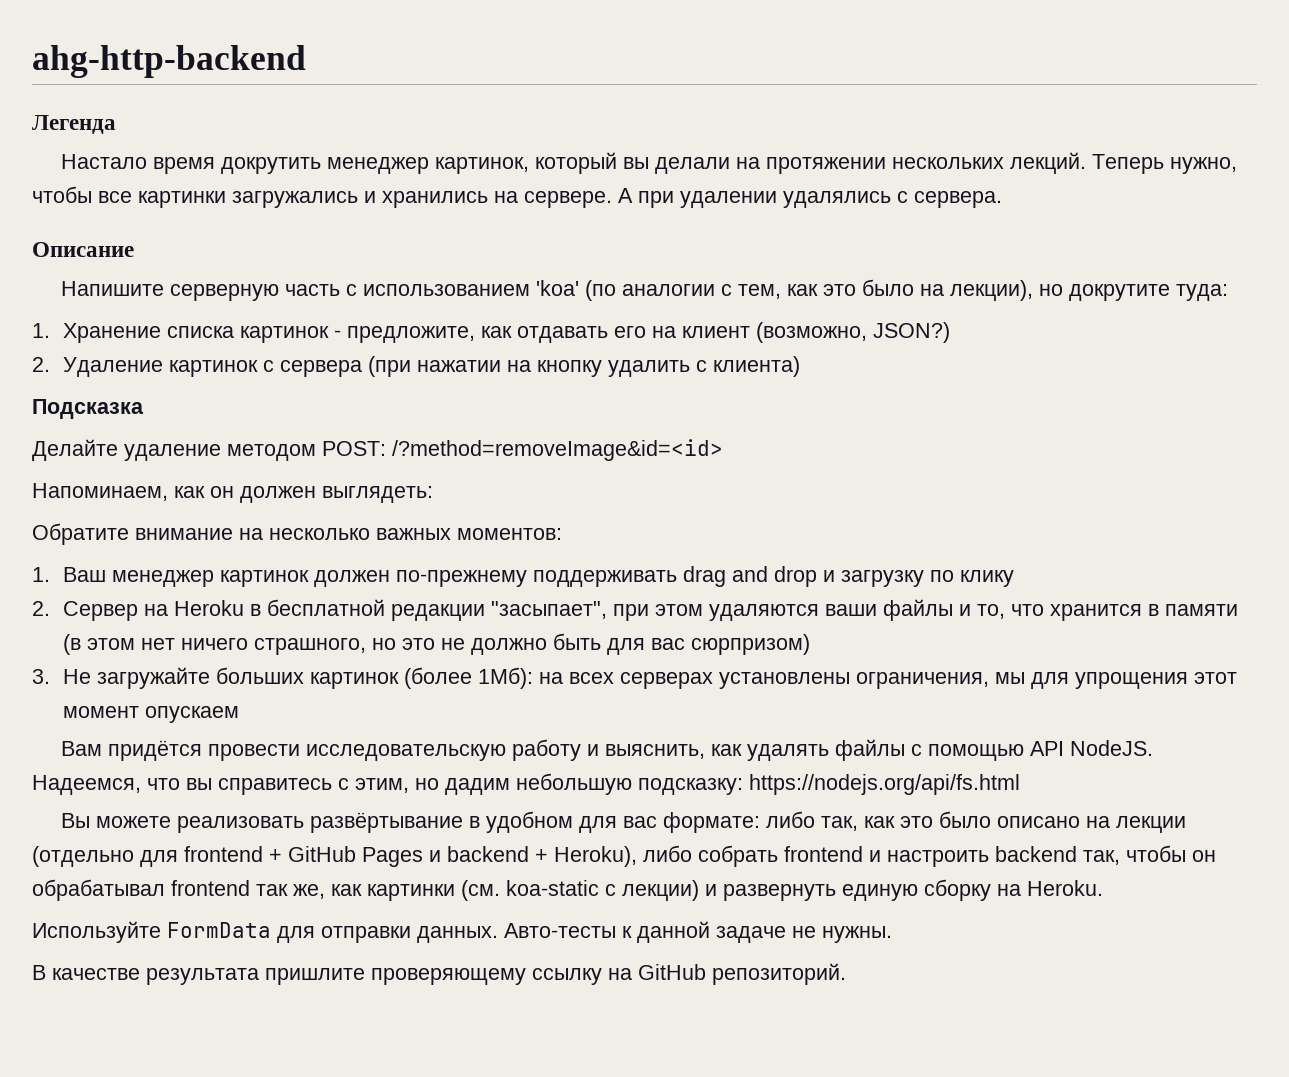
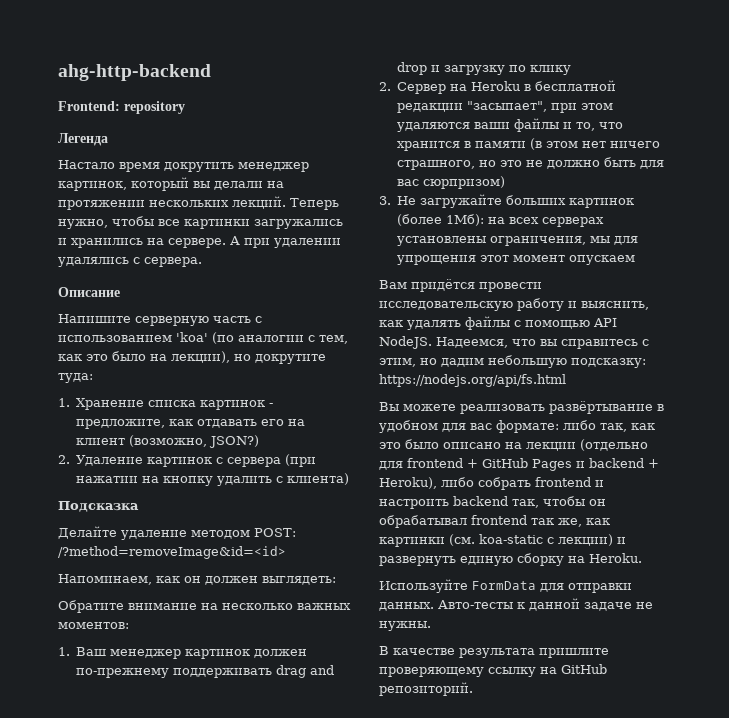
(306, 61) none -> [58,101,185,114] // Frontend: repository

